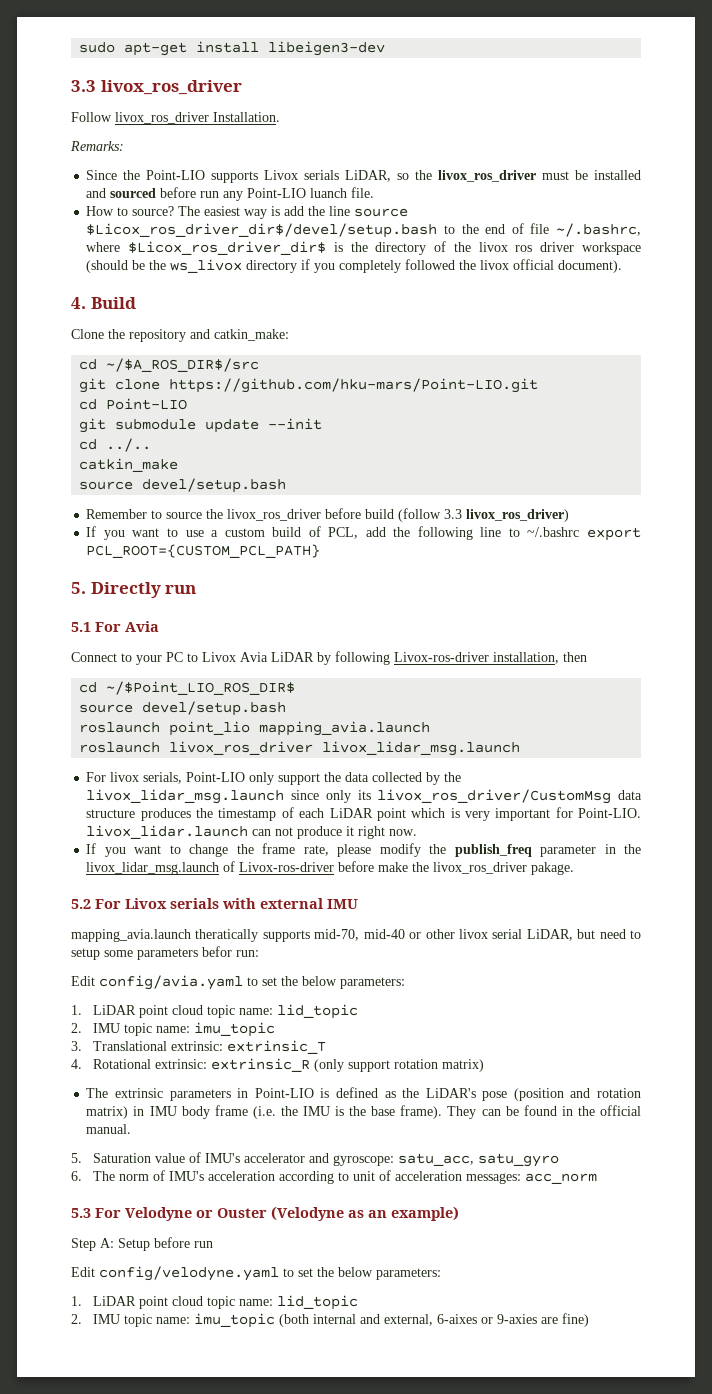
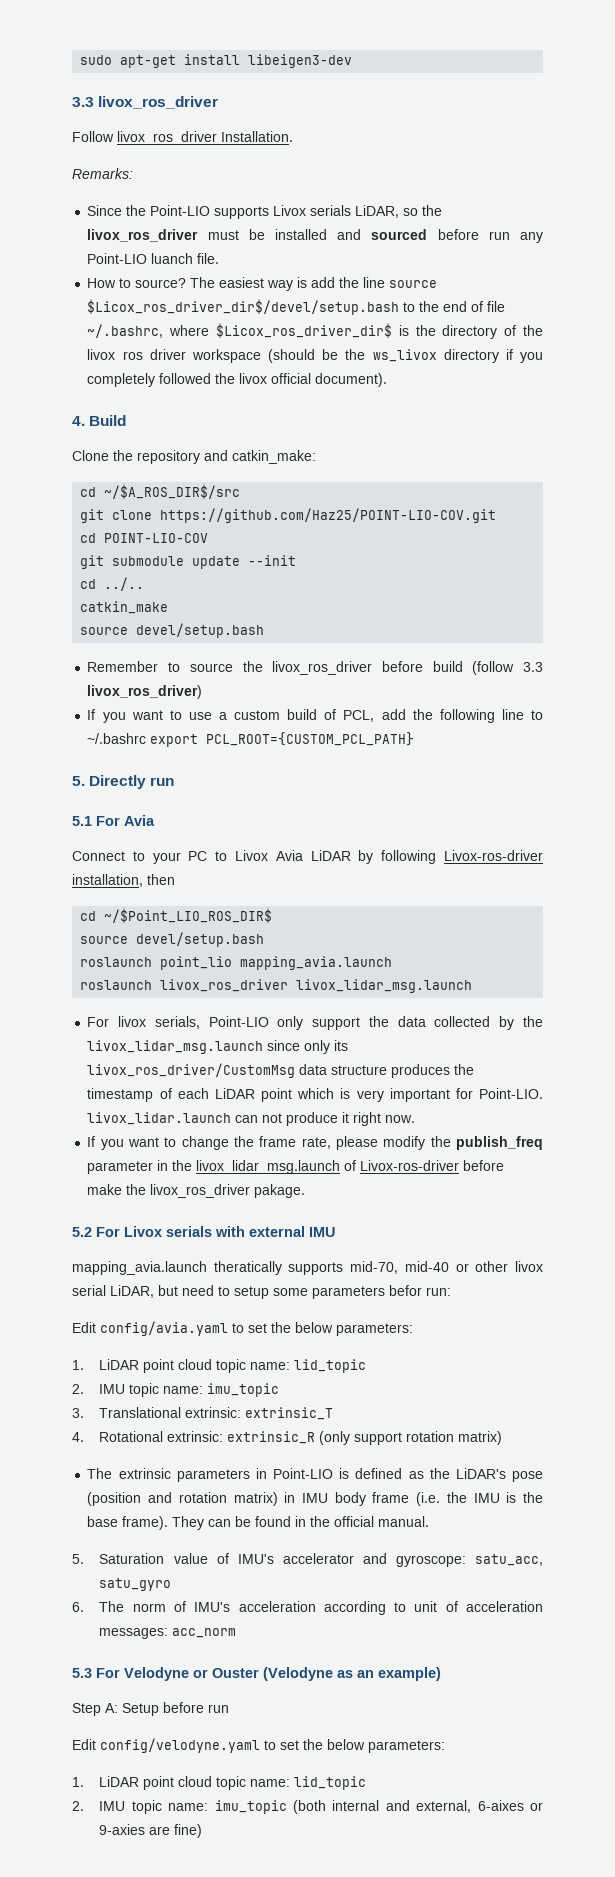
[169,378,539,393] [79,398,188,410] https://github.com/hku-mars/Point-LIO.git // cd Point-LIO -> [160,508,497,523] [80,533,209,543] https://github.com/Haz25/POINT-LIO-COV.git // cd POINT-LIO-COV

